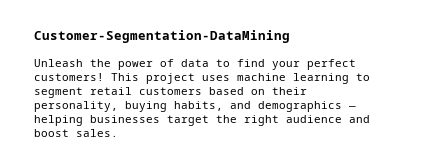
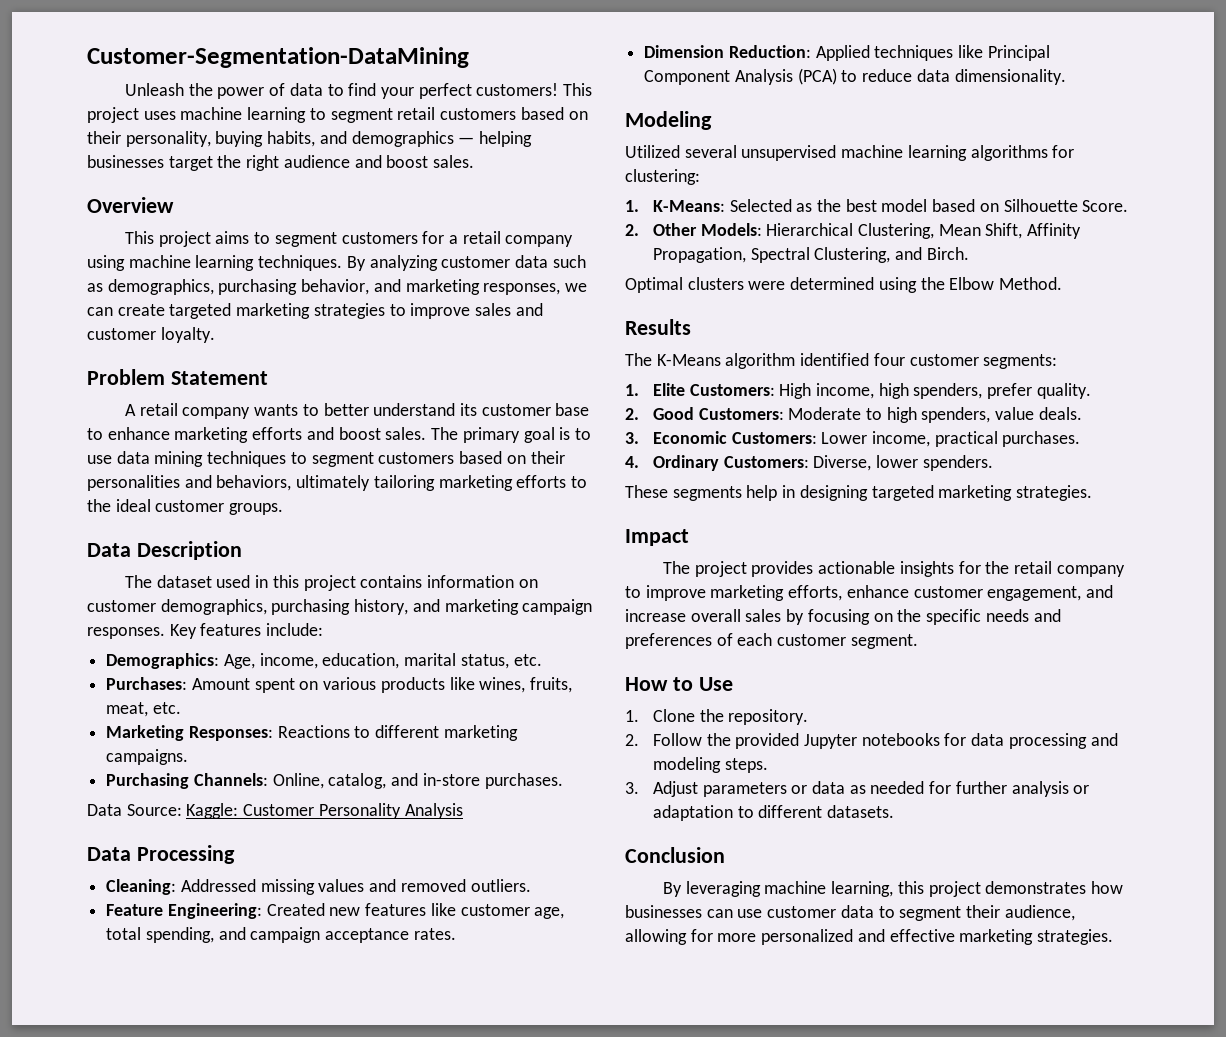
(118, 133) none -> [87,197,174,213] [124,231,574,247] [87,255,586,271] [87,279,588,295] [87,303,543,319] [87,327,215,343] [87,369,268,385] [124,403,590,419] [87,427,591,443] [87,451,565,467] [87,475,588,491] [87,499,284,515] [87,541,242,560] [124,575,538,591] [87,599,593,615] [87,623,324,639] [106,653,542,669] [106,677,573,693] [106,702,181,717] [106,725,518,741] [106,749,189,765] [106,773,563,789] [87,803,463,819] [87,845,235,864] [106,879,531,895] [106,903,565,919] [106,927,456,943] [644,45,1050,61] [644,68,1066,85] [625,111,712,130] [625,145,1075,161] [625,169,700,185] [625,199,1129,212] [625,223,1082,239] [652,247,969,263] [625,277,1063,293] [625,319,691,335] [625,353,1058,369] [625,383,1091,399] [625,407,1082,423] [625,431,1081,447] [625,455,993,471] [625,485,1093,501] [625,529,689,546] [662,561,1125,577] [625,585,1114,601] [625,609,1061,625] [625,633,918,649] [625,677,733,691] [625,709,809,725] [625,733,1118,749] [652,757,768,773] [625,781,1090,797] [652,805,895,821] [625,847,725,863] [662,881,1123,897] [625,905,1075,921] [625,929,1114,945] // Overview // This project aims to segment customers for a retail company using machine learning techniques. By analyzing customer data such as demographics, purchasing behavior, and marketing responses, we can create targeted marketing strategies to improve sales and customer loyalty. // Problem Statement // A retail company wants to better understand its customer base to enhance marketing efforts and boost sales. The primary goal is to use data mining techniques to segment customers based on their personalities and behaviors, ultimately tailoring marketing efforts to the ideal customer groups. // Data Description // The dataset used in this project contains information on customer demographics, purchasing history, and marketing campaign responses. Key features include: // Demographics: Age, income, education, marital status, etc. // Purchases: Amount spent on various products like wines, fruits, meat, etc. // Marketing Responses: Reactions to different marketing campaigns. // Purchasing Channels: Online, catalog, and in-store purchases. // Data Source: Kaggle: Customer Personality Analysis // Data Processing // Cleaning: Addressed missing values and removed outliers. // Feature Engineering: Created new features like customer age, total spending, and campaign acceptance rates. // Dimension Reduction: Applied techniques like Principal Component Analysis (PCA) to reduce data dimensionality. // Modeling // Utilized several unsupervised machine learning algorithms for clustering: // 1. K-Means: Selected as the best model based on Silhouette Score. // 2. Other Models: Hierarchical Clustering, Mean Shift, Affinity Propagation, Spectral Clustering, and Birch. // Optimal clusters were determined using the Elbow Method. // Results // The K-Means algorithm identified four customer segments: // 1. Elite Customers: High income, high spenders, prefer quality. // 2. Good Customers: Moderate to high spenders, value deals. // 3. Economic Customers: Lower income, practical purchases. // 4. Ordinary Customers: Diverse, lower spenders. // These segments help in designing targeted marketing strategies. // Impact // The project provides actionable insights for the retail company to improve marketing efforts, enhance customer engagement, and increase overall sales by focusing on the specific needs and preferences of each customer segment. // How to Use // 1. Clone the repository. // 2. Follow the provided Jupyter notebooks for data processing and modeling steps. // 3. Adjust parameters or data as needed for further analysis or adaptation to different datasets. // Conclusion // By leveraging machine learning, this project demonstrates how businesses can use customer data to segment their audience, allowing for more personalized and effective marketing strategies.

